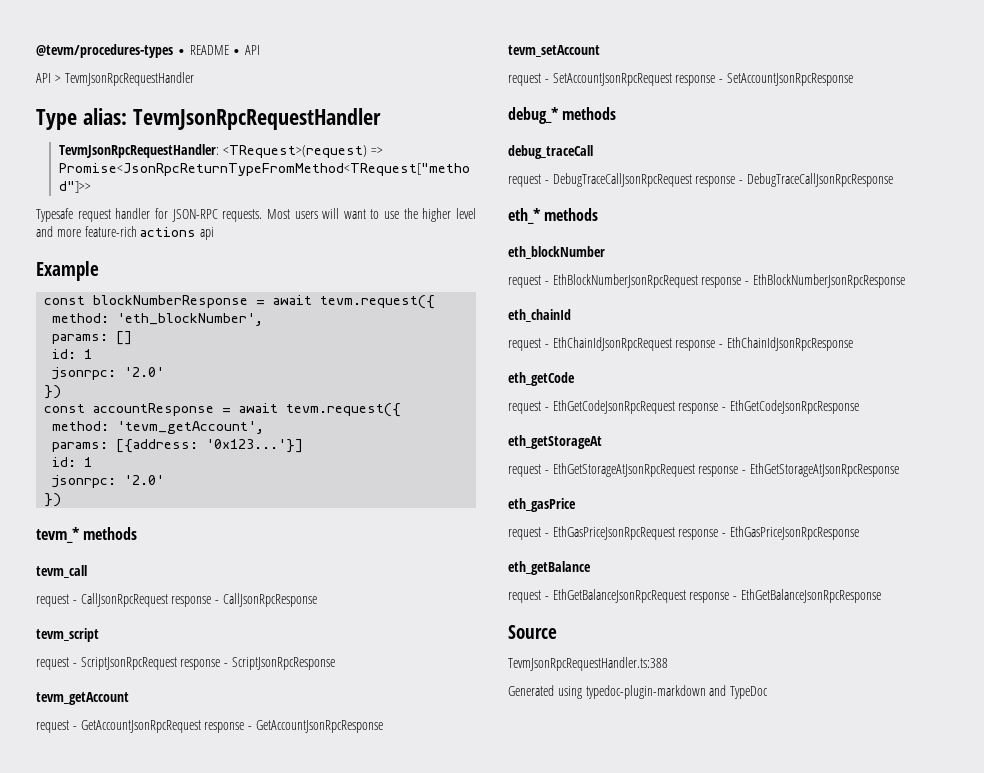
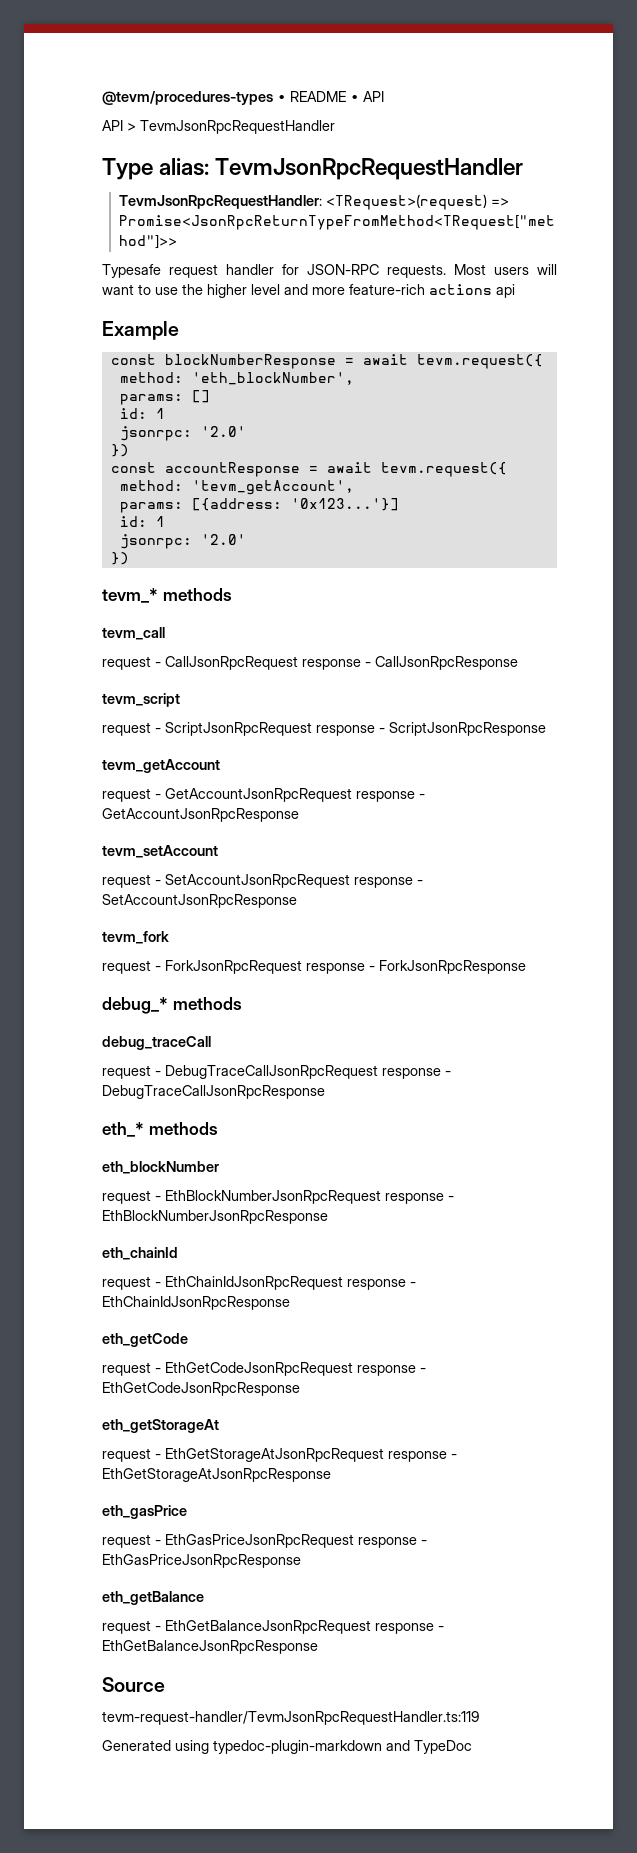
(853, 79) none -> [102,931,169,944] [102,960,526,974] // tevm_fork // request - ForkJsonRpcRequest response - ForkJsonRpcResponse
[508,657,668,671] TevmJsonRpcRequestHandler.ts:388 -> [102,1711,479,1725] tevm-request-handler/TevmJsonRpcRequestHandler.ts:119

